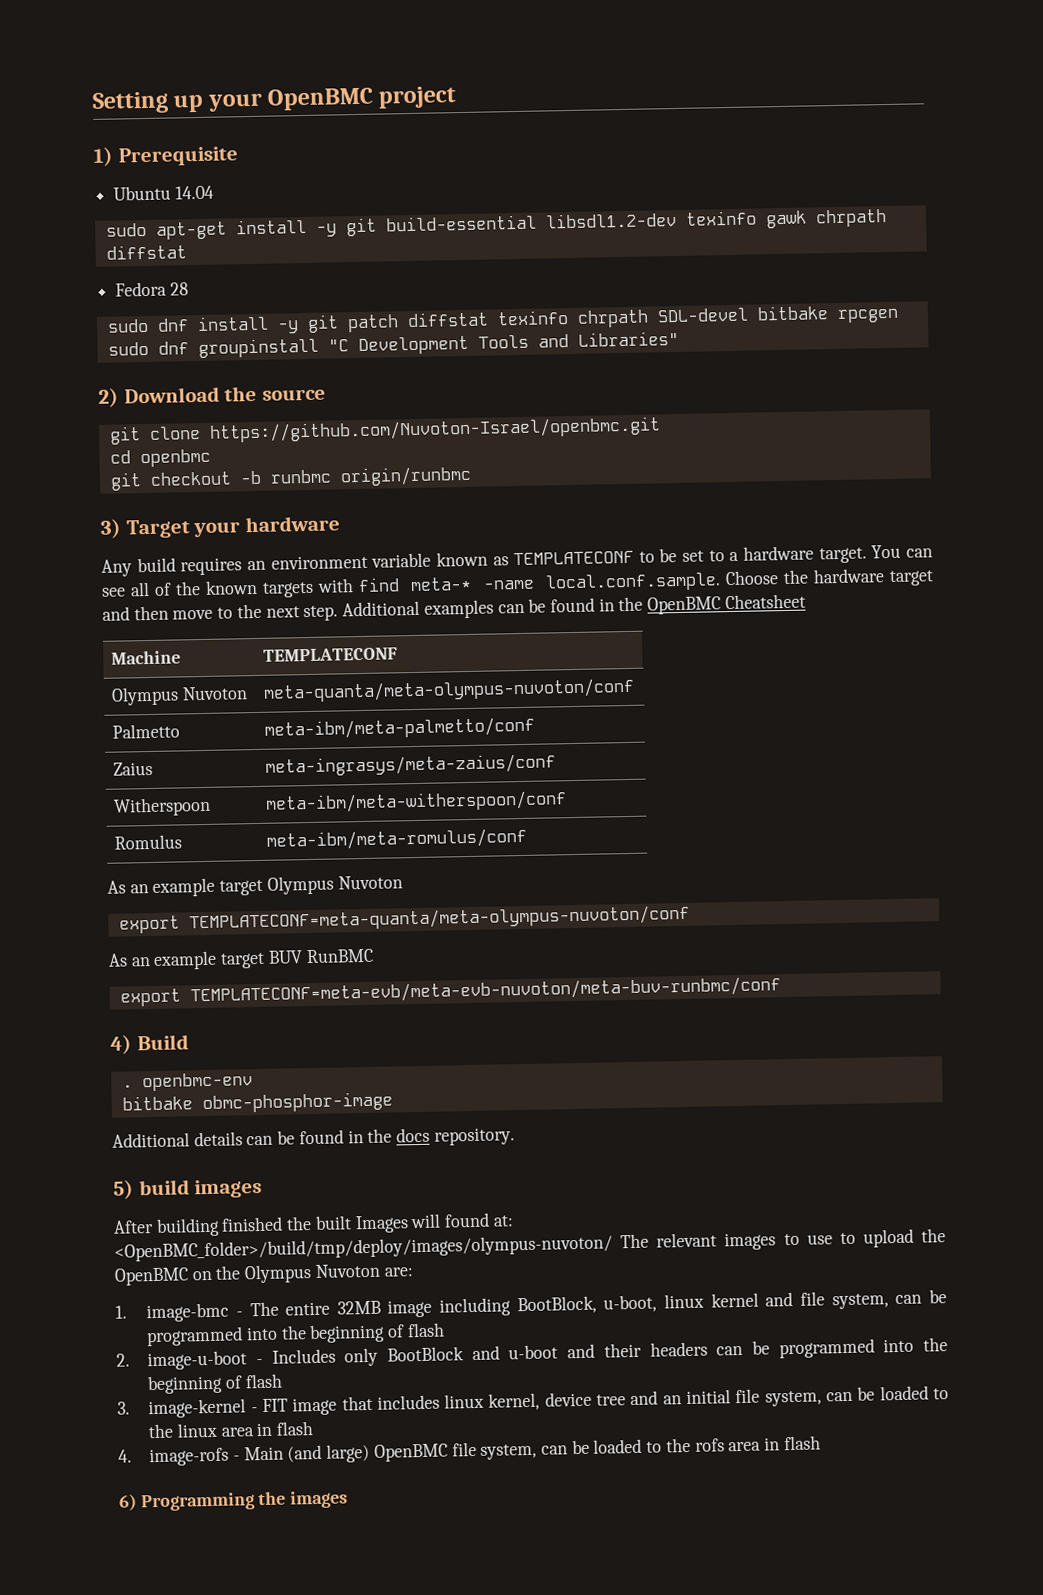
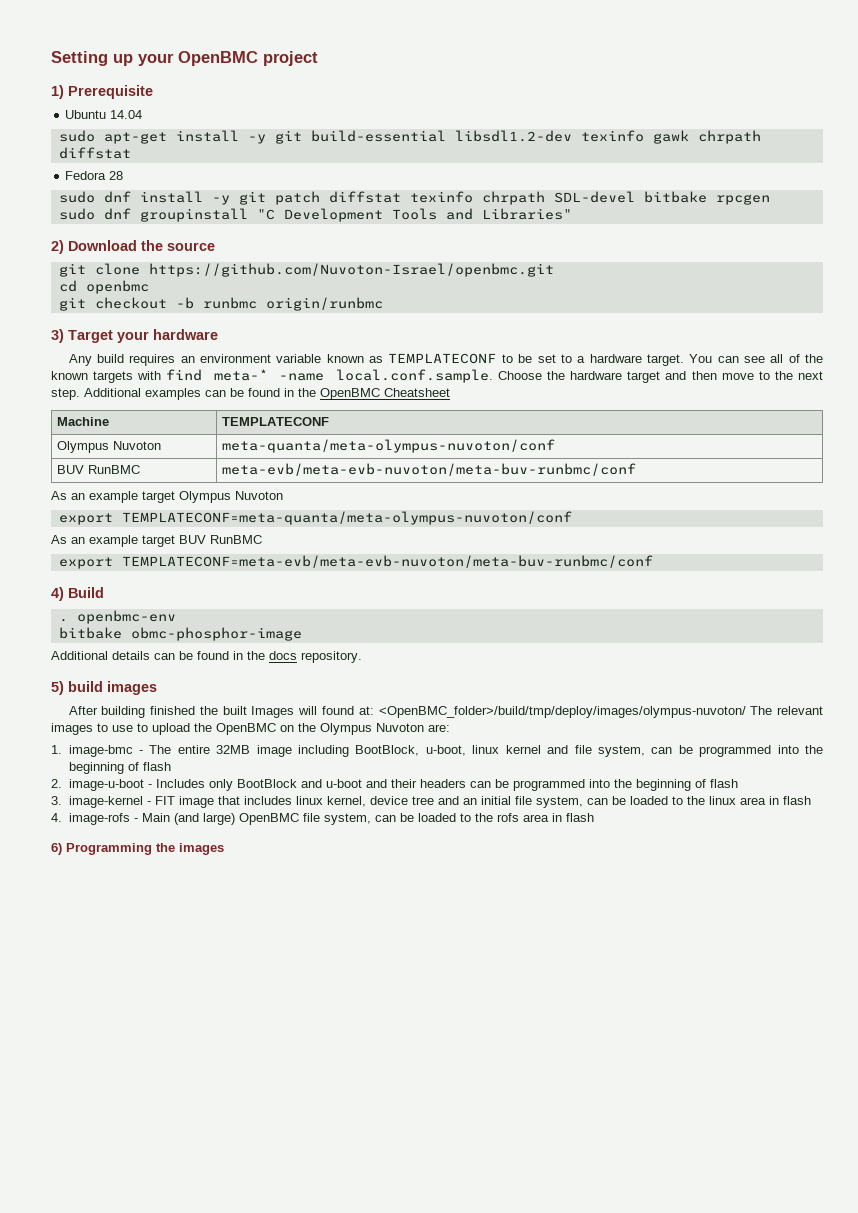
[111,723,180,739] [263,716,535,740] [112,761,153,776] [264,753,556,777] [112,796,211,817] [264,790,567,814] [113,834,182,850] [265,827,527,851] Palmetto | meta-ibm/meta-palmetto/conf // Zaius | meta-ingrasys/meta-zaius/conf // Witherspoon | meta-ibm/meta-witherspoon/conf // Romulus | meta-ibm/meta-romulus/conf -> [56,465,140,474] [221,463,636,476] BUV RunBMC | meta-evb/meta-evb-nuvoton/meta-buv-runbmc/conf

